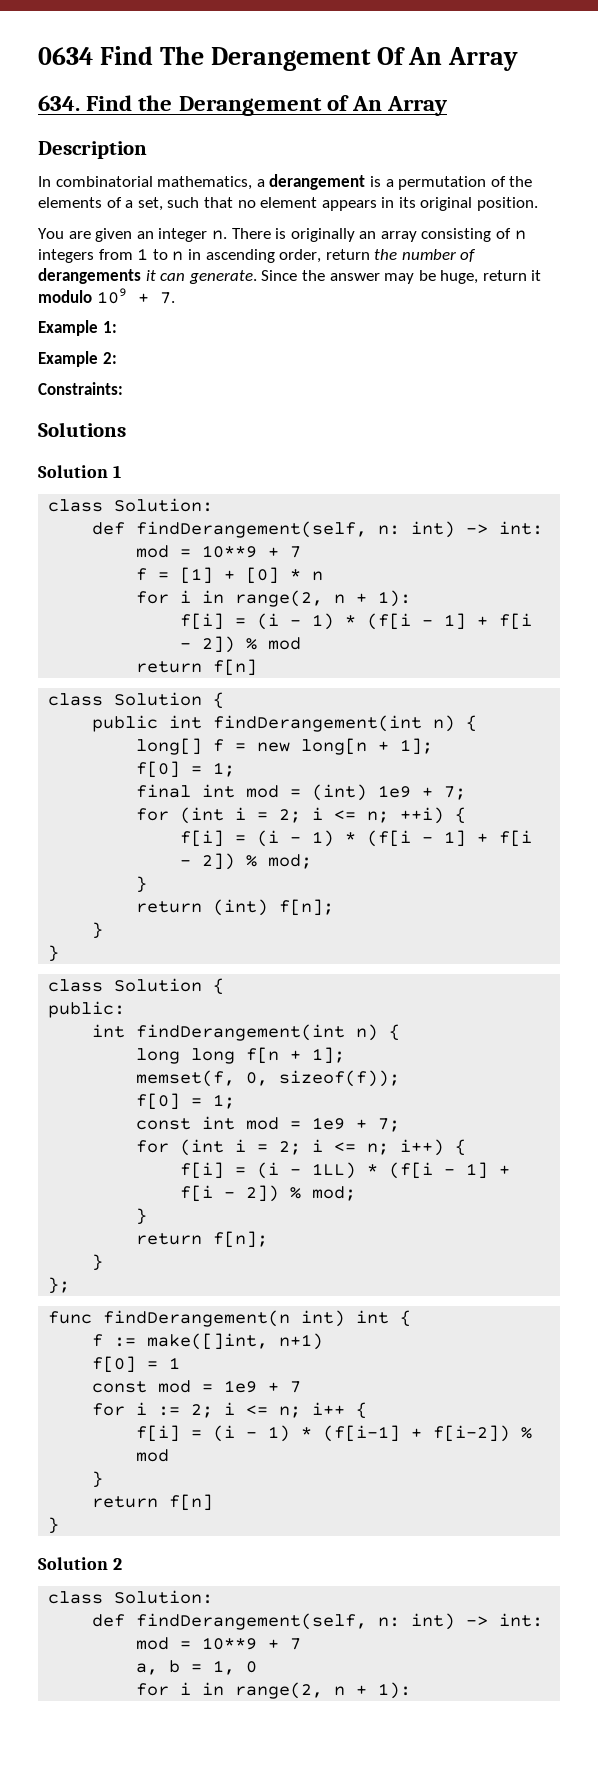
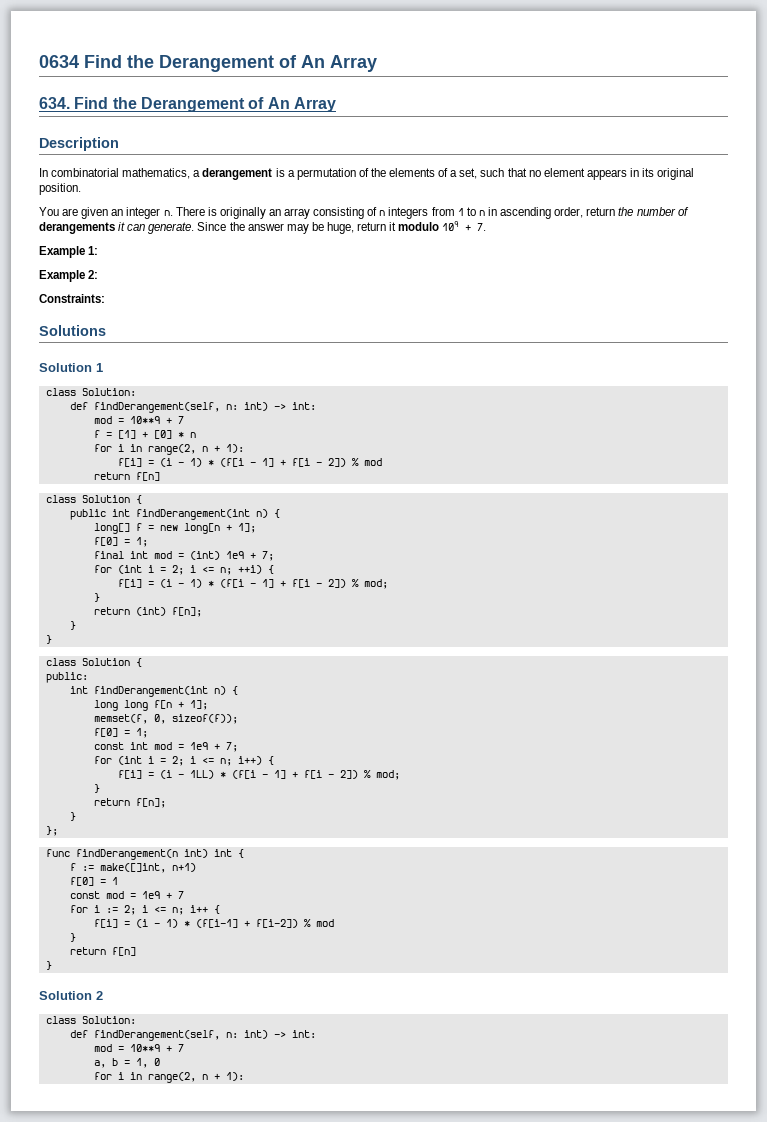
[159,46,405,71] The Derangement Of -> [127,55,297,72] the Derangement of

